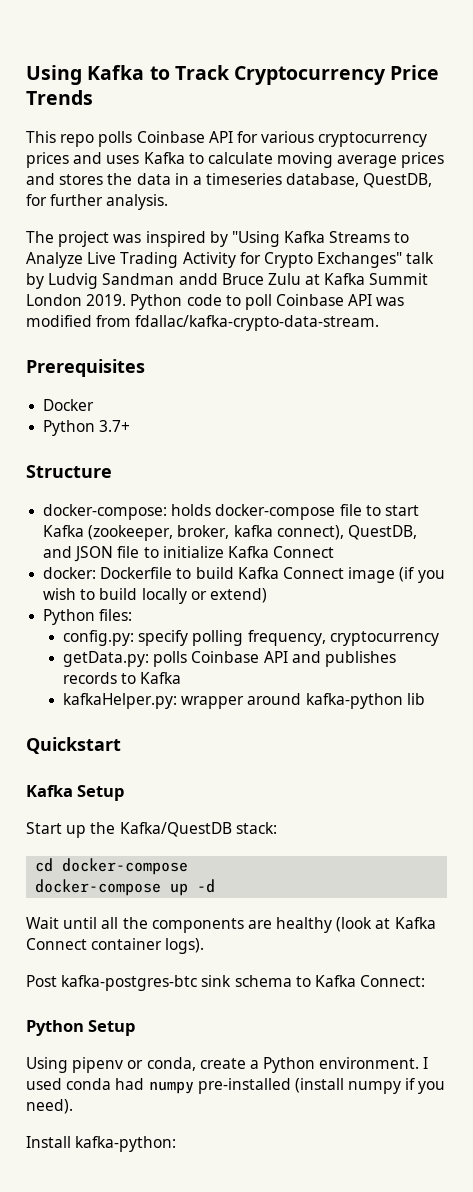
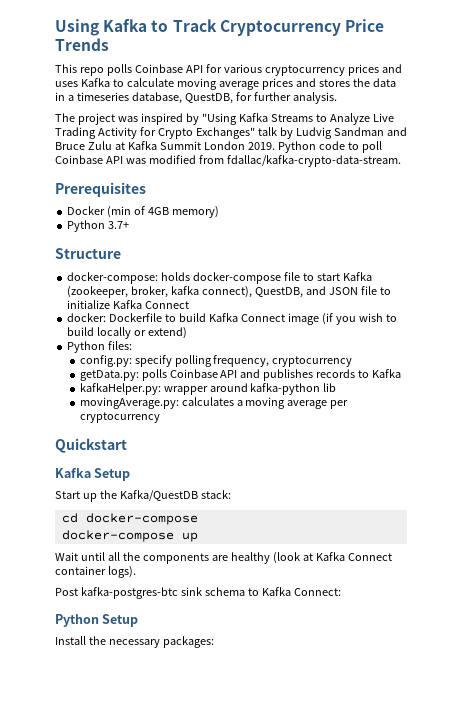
[178,273,218,285] andd -> [386,127,407,136] and
(95, 405) none -> [107,206,219,218] (min of 4GB memory)
(425, 699) none -> [79,397,349,409] [79,412,160,423] // movingAverage.py: calculates a moving average per cryptocurrency
[197,879,216,893] -d -> (198, 537) none
[26,1057,429,1073] [26,1078,446,1094] [26,1099,73,1114] [26,1136,177,1152] Using pipenv or conda, create a Python environment. I used conda had numpy pre-installed (install numpy if you need). // Install kafka-python: -> [55,636,214,648] Install the necessary packages:

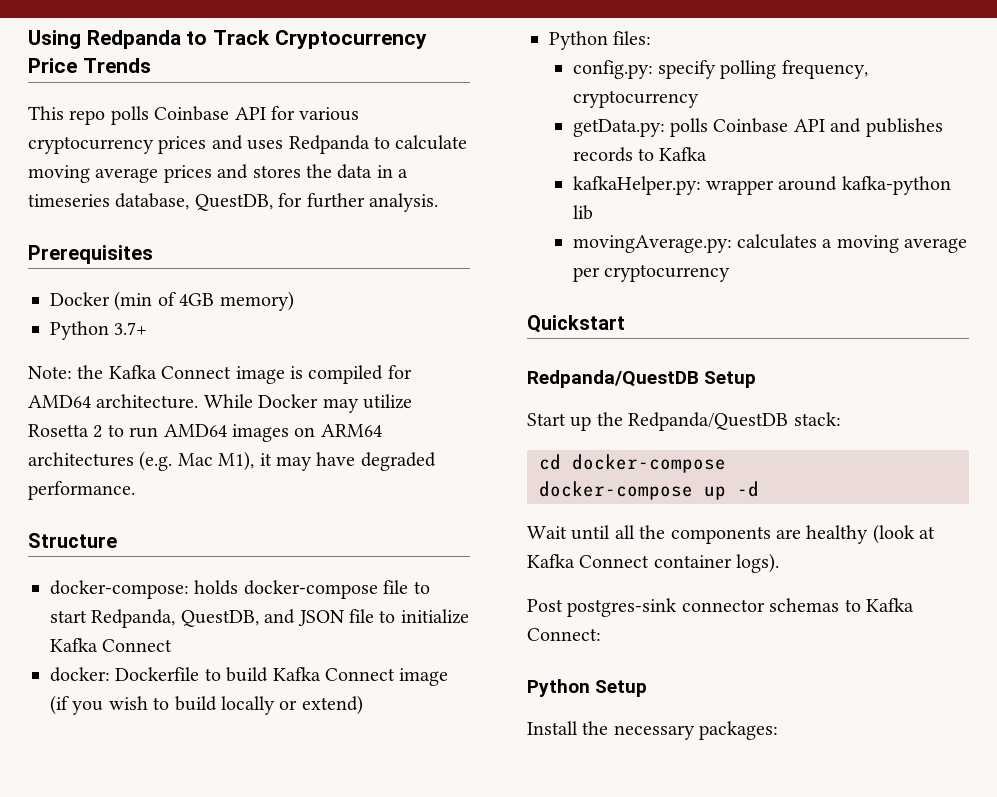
[103,19,148,32] Kafka -> [86,30,181,49] Redpanda
[80,78,110,87] Kafka -> [288,135,370,154] Redpanda
[55,113,394,125] [55,127,407,139] [55,141,382,153] [55,155,401,167] // The project was inspired by "Using Kafka Streams to Analyze Live Trading Activity for Crypto Exchanges" talk by Ludvig Sandman and Bruce Zulu at Kafka Summit London 2019. Python code to poll Coinbase API was modified from fdallac/kafka-crypto-data-stream. -> (438, 202) none
(130, 225) none -> [28,365,412,384] [28,394,412,413] [28,424,382,442] [28,451,436,471] [28,481,135,500] // Note: the Kafka Connect image is compiled for AMD64 architecture. While Docker may utilize Rosetta 2 to run AMD64 images on ARM64 architectures (e.g. Mac M1), it may have degraded performance.
[342,272,372,281] [67,286,253,298] Kafka (zookeeper, broker, kafka connect), -> [91,609,176,628] Redpanda,
[55,468,91,478] Kafka -> [527,370,699,388] Redpanda/QuestDB
[119,490,198,501] Kafka/QuestDB -> [628,412,789,431] Redpanda/QuestDB
(198, 537) none -> [737,481,759,497] -d
[80,587,245,599] kafka-postgres-btc sink schema -> [567,598,840,617] postgres-sink connector schemas

